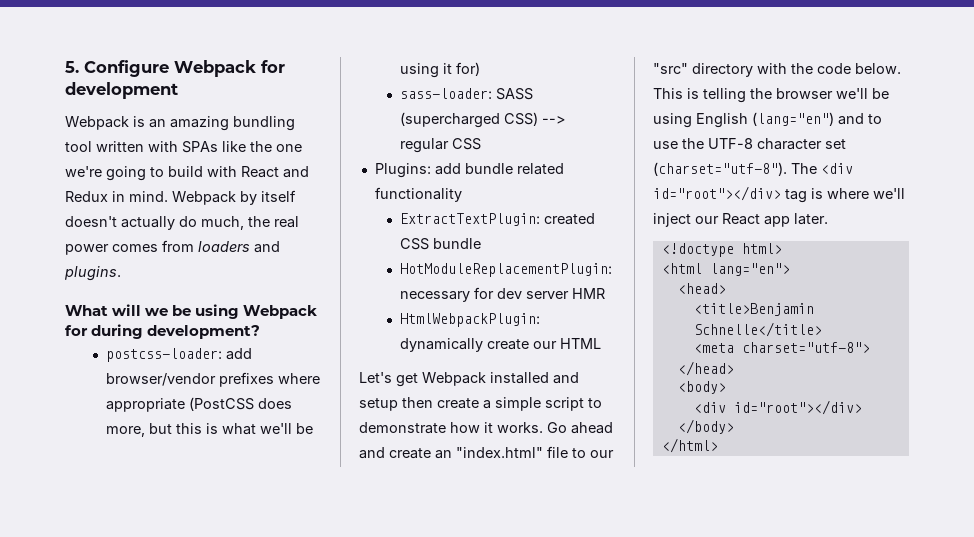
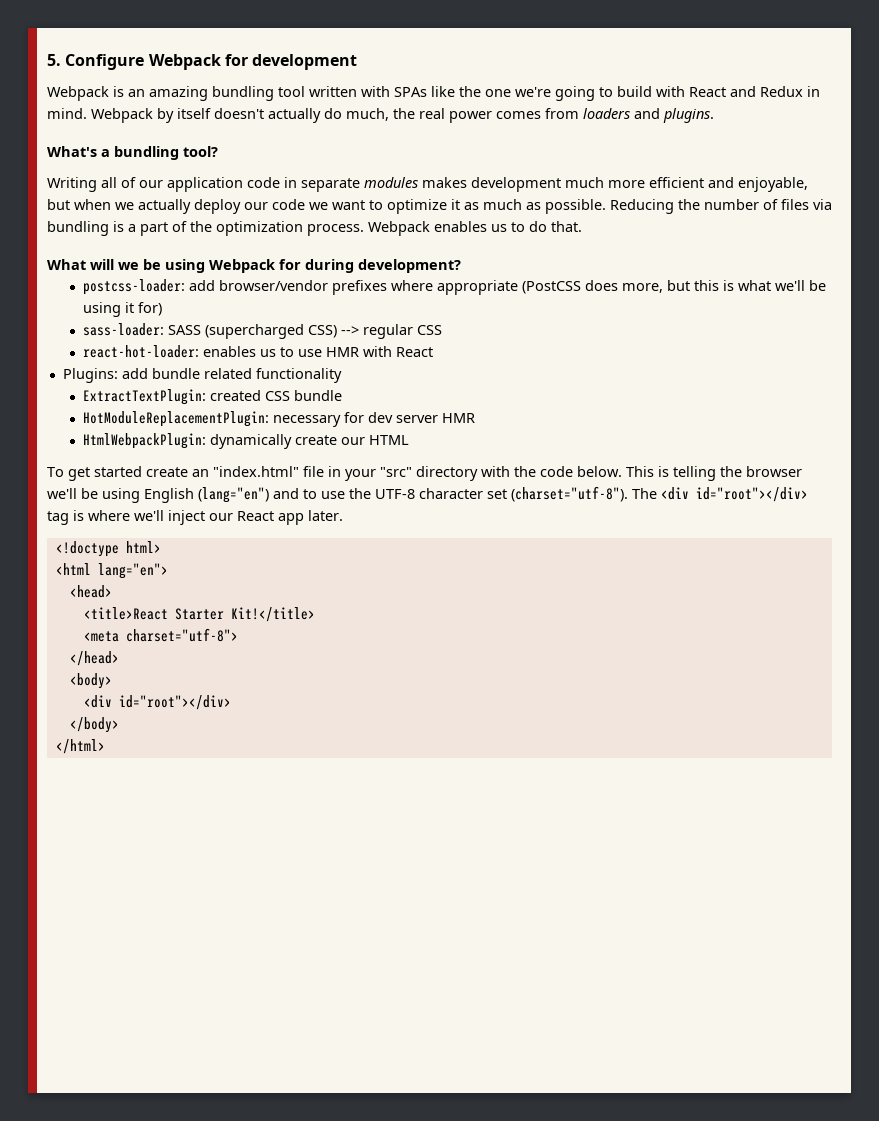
(121, 273) none -> [47,146,218,160] [47,177,808,192] [47,199,832,214] [47,221,582,236] // What's a bundling tool? // Writing all of our application code in separate modules makes development much more efficient and enjoyable, but when we actually deploy our code we want to optimize it as much as possible. Reducing the number of files via bundling is a part of the optimization process. Webpack enables us to do that.
(481, 144) none -> [83,345,434,358] // react-hot-loader: enables us to use HMR with React
[359,372,579,387] [359,397,602,411] [359,422,613,434] [359,447,385,459] Let's get Webpack installed and setup then create a simple script to demonstrate how it works. Go ahead and -> [47,466,142,481] To get started
[572,448,614,458] to our -> [328,466,376,481] in your
[693,303,814,316] [693,322,822,337] <title>Benjamin Schnelle</title> -> [83,607,315,622] <title>React Starter Kit!</title>

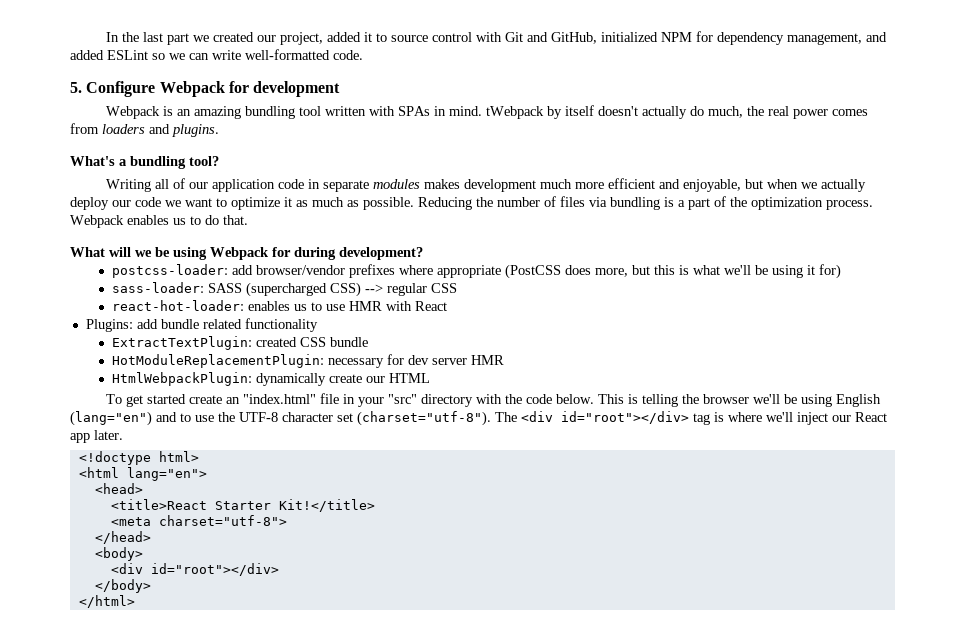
(47, 60) none -> [105,31,887,45] [70,49,363,60] In the last part we created our project, added it to source control with Git and GitHub, initialized NPM for dependency management, and added ESLint so we can write well-formatted code. //
[431,86,803,101] like the one we're going to build with React and Redux -> (430, 111) none
[91,108,153,123] Webpack -> [485,106,544,119] tWebpack

